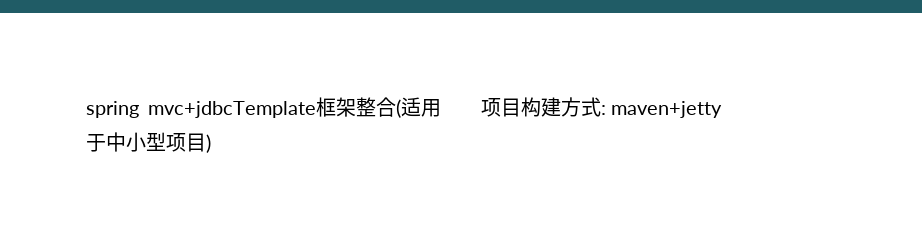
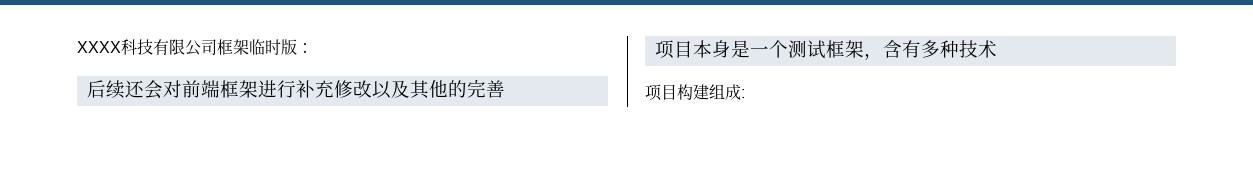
[86,97,441,118] [86,132,211,153] spring mvc+jdbcTemplate框架整合(适用于中小型项目) -> [77,39,313,56] [86,79,505,99] [654,40,997,60] XXXX科技有限公司框架临时版： // 后续还会对前端框架进行补充修改以及其他的完善 // 项目本身是一个测试框架，含有多种技术
[561,97,723,118] 方式: maven+jetty -> [709,84,745,100] 组成:

